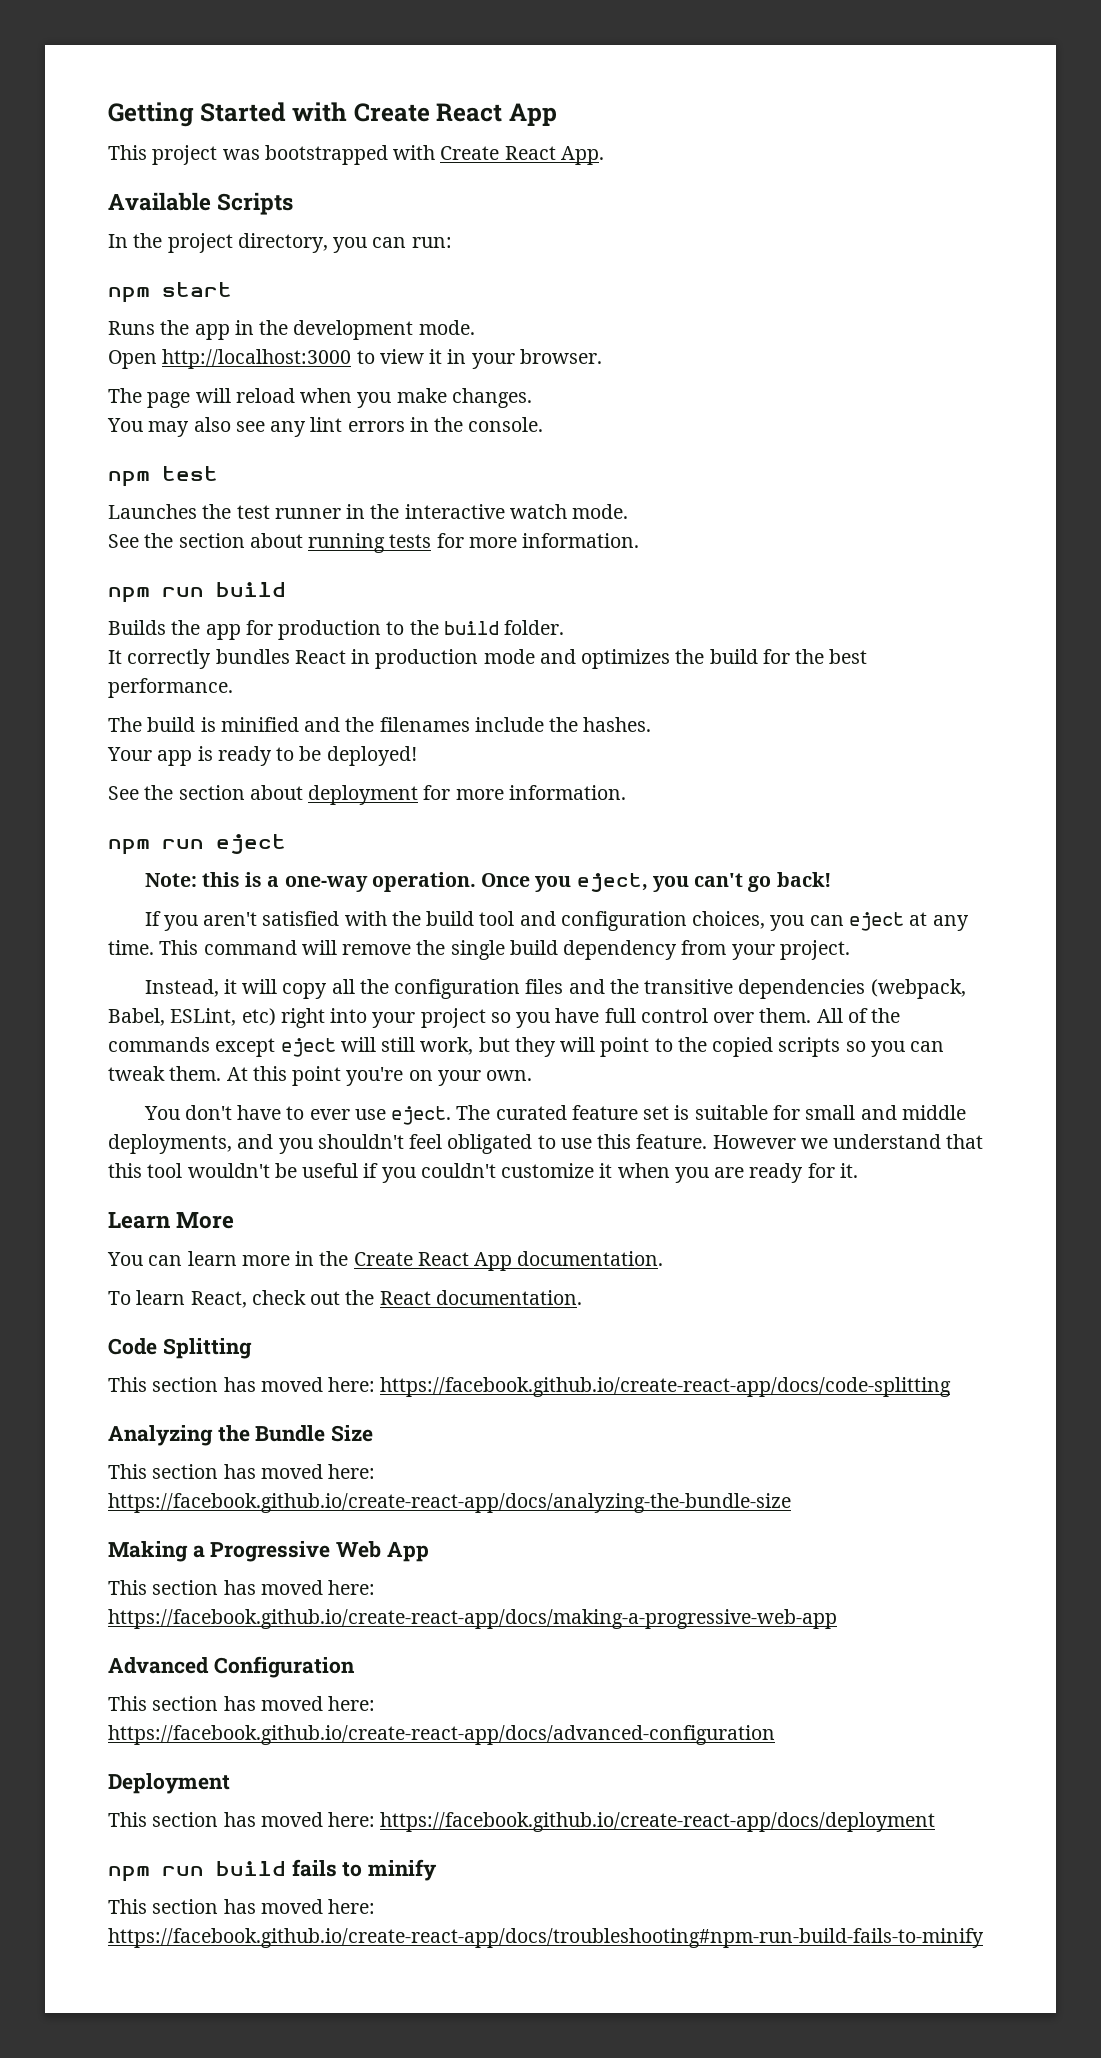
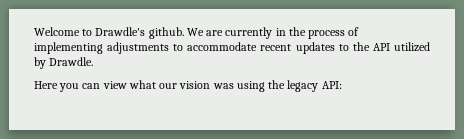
[108,102,558,127] [108,145,604,165] [108,192,294,215] [108,233,452,253] [108,282,232,303] [108,320,475,340] [108,349,602,369] [108,388,532,408] [107,417,544,437] [108,466,218,487] [108,504,629,519] [108,533,640,553] [108,582,286,603] [108,620,565,640] [108,649,868,669] [108,678,233,698] [108,717,652,732] [107,746,417,766] [108,785,626,805] [108,834,286,855] [144,872,831,892] [144,911,969,931] [108,940,850,960] [144,979,966,999] [108,1008,901,1028] [108,1037,945,1057] [108,1066,533,1086] [143,1105,966,1125] [108,1134,984,1154] [108,1163,858,1183] [108,1212,235,1229] [107,1251,664,1271] [108,1290,582,1308] [108,1338,252,1359] [108,1377,952,1397] [108,1425,374,1446] [108,1464,376,1479] [108,1493,791,1513] [108,1541,429,1562] [108,1580,376,1595] [108,1609,837,1629] [108,1656,355,1678] [108,1696,376,1711] [108,1725,775,1745] [108,1773,230,1794] [108,1812,936,1832] [108,1859,438,1882] [108,1899,376,1914] [108,1928,984,1948] Getting Started with Create React App // This project was bootstrapped with Create React App. // Available Scripts // In the project directory, you can run: // npm start // Runs the app in the development mode. // Open http://localhost:3000 to view it in your browser. // The page will reload when you make changes. // You may also see any lint errors in the console. // npm test // Launches the test runner in the interactive watch mode. // See the section about running tests for more information. // npm run build // Builds the app for production to the build folder. // It correctly bundles React in production mode and optimizes the build for the best performance. // The build is minified and the filenames include the hashes. // Your app is ready to be deployed! // See the section about deployment for more information. // npm run eject // Note: this is a one-way operation. Once you eject, you can't go back! // If you aren't satisfied with the build tool and configuration choices, you can eject at any time. This command will remove the single build dependency from your project. // Instead, it will copy all the configuration files and the transitive dependencies (webpack, Babel, ESLint, etc) right into your project so you have full control over them. All of the commands except eject will still work, but they will point to the copied scripts so you can tweak them. At this point you're on your own. // You don't have to ever use eject. The curated feature set is suitable for small and middle deployments, and you shouldn't feel obligated to use this feature. However we understand that this tool wouldn't be useful if you couldn't customize it when you are ready for it. // Learn More // You can learn more in the Create React App documentation. // To learn React, check out the React documentation. // Code Splitting // This section has moved here: https://facebook.github.io/create-react-app/docs/code-splitting // Analyzing the Bundle Size // This section has moved here: https://facebook.github.io/create-react-app/docs/analyzing-the-bundle-size // Making a Progressive Web App // This section has moved here: https://facebook.github.io/create-react-app/docs/making-a-progressive-web-app // Advanced Configuration // This section has moved here: https://facebook.github.io/create-react-app/docs/advanced-configuration // Deployment // This section has moved here: https://facebook.github.io/create-react-app/docs/deployment // npm run build fails to minify // This section has moved here: https://facebook.github.io/create-react-app/docs/troubleshooting#npm-run-build-fails-to-minify -> [34,27,360,39] [34,42,430,54] [34,57,94,69] [34,80,342,92] Welcome to Drawdle's github. We are currently in the process of implementing adjustments to accommodate recent updates to the API utilized by Drawdle. // Here you can view what our vision was using the legacy API:

